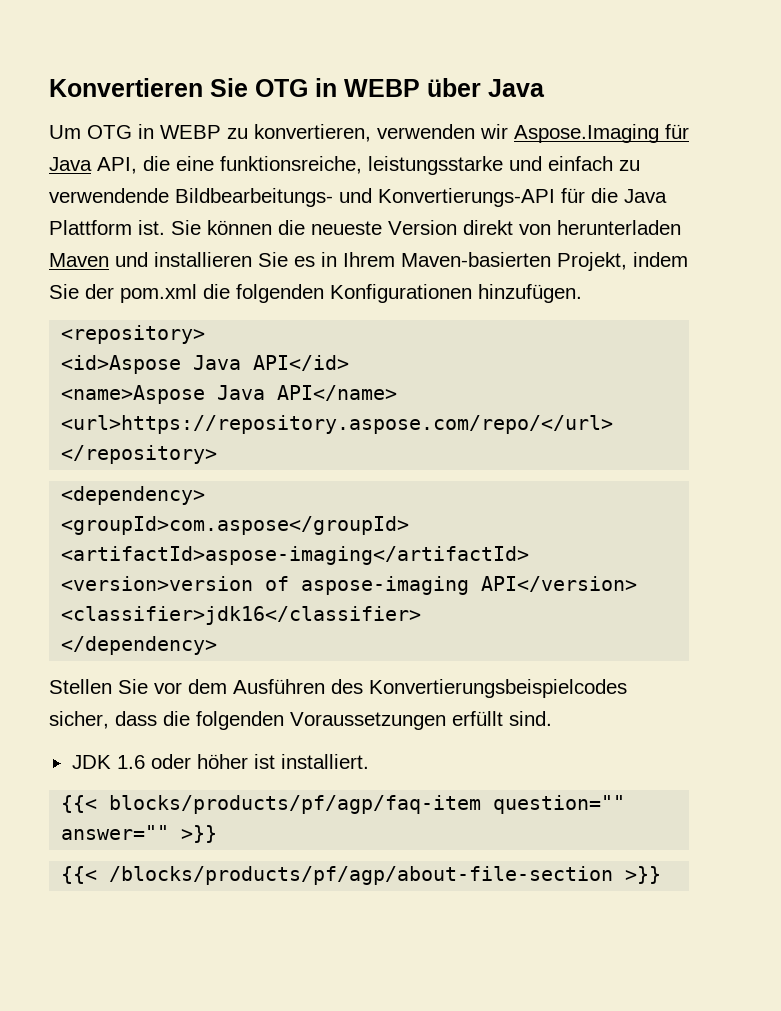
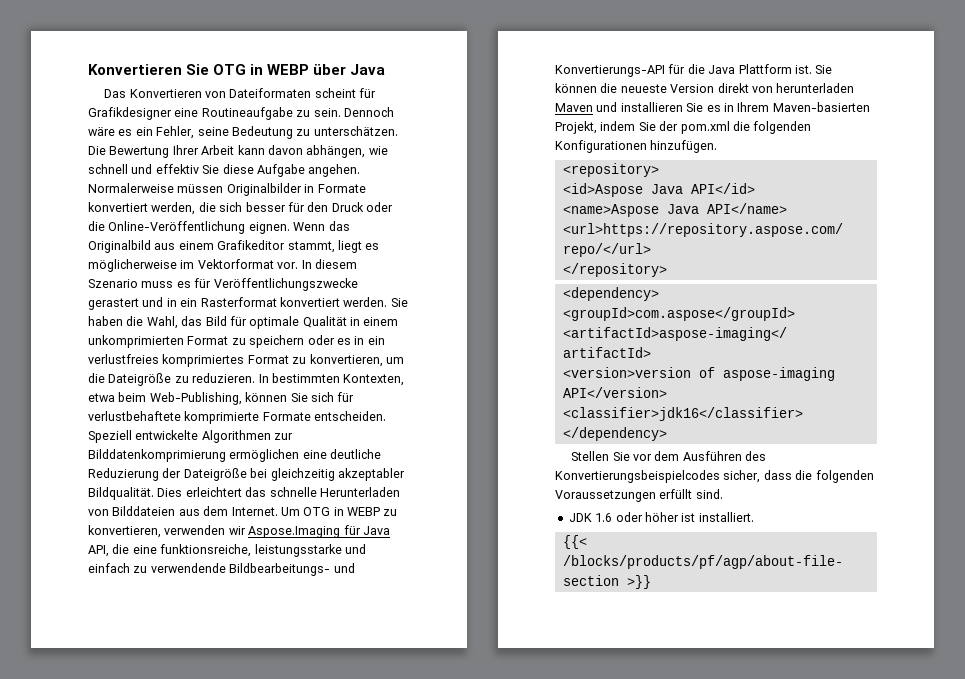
(545, 88) none -> [104,88,377,98] [88,107,394,120] [88,126,398,139] [88,145,388,158] [88,164,361,177] [88,183,366,196] [88,202,393,215] [88,221,350,234] [88,240,380,253] [88,259,357,272] [88,278,358,291] [88,297,408,310] [88,316,399,329] [88,335,385,348] [88,354,404,367] [88,373,405,386] [88,392,355,405] [88,411,387,424] [88,430,294,443] [88,449,382,462] [88,468,405,481] [88,487,400,500] [88,506,278,516] Das Konvertieren von Dateiformaten scheint für Grafikdesigner eine Routineaufgabe zu sein. Dennoch wäre es ein Fehler, seine Bedeutung zu unterschätzen. Die Bewertung Ihrer Arbeit kann davon abhängen, wie schnell und effektiv Sie diese Aufgabe angehen. Normalerweise müssen Originalbilder in Formate konvertiert werden, die sich besser für den Druck oder die Online-Veröffentlichung eignen. Wenn das Originalbild aus einem Grafikeditor stammt, liegt es möglicherweise im Vektorformat vor. In diesem Szenario muss es für Veröffentlichungszwecke gerastert und in ein Rasterformat konvertiert werden. Sie haben die Wahl, das Bild für optimale Qualität in einem unkomprimierten Format zu speichern oder es in ein verlustfreies komprimiertes Format zu konvertieren, um die Dateigröße zu reduzieren. In bestimmten Kontexten, etwa beim Web-Publishing, können Sie sich für verlustbehaftete komprimierte Formate entscheiden. Speziell entwickelte Algorithmen zur Bilddatenkomprimierung ermöglichen eine deutliche Reduzierung der Dateigröße bei gleichzeitig akzeptabler Bildqualität. Dies erleichtert das schnelle Herunterladen von Bilddateien aus dem Internet.
[61,795,626,814] [61,825,218,843] // {{< blocks/products/pf/agp/faq-item question="" answer="" >}} -> (754, 517) none

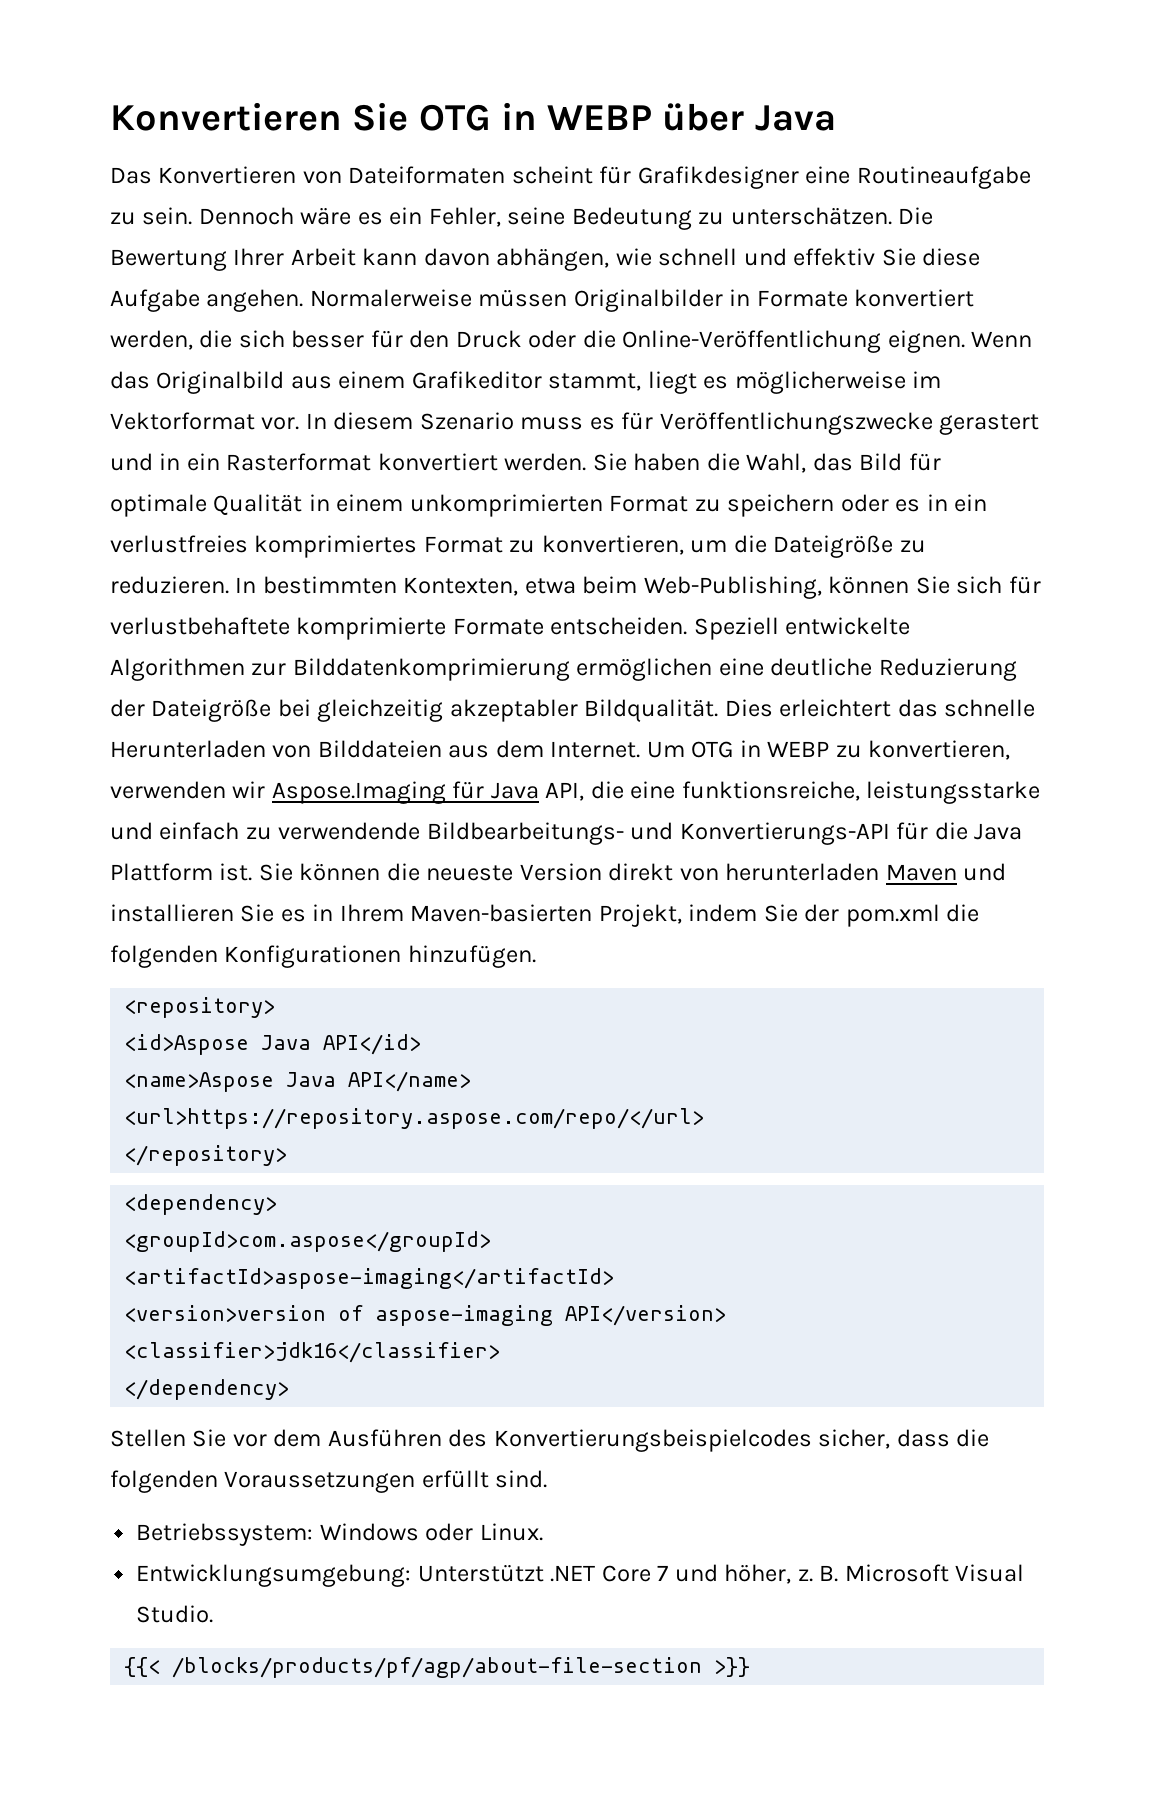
[568,512,754,522] JDK 1.6 oder höher ist installiert. -> [136,1523,543,1546] [136,1564,1025,1587] [136,1605,214,1623] Betriebssystem: Windows oder Linux. // Entwicklungsumgebung: Unterstützt .NET Core 7 und höher, z. B. Microsoft Visual Studio.

